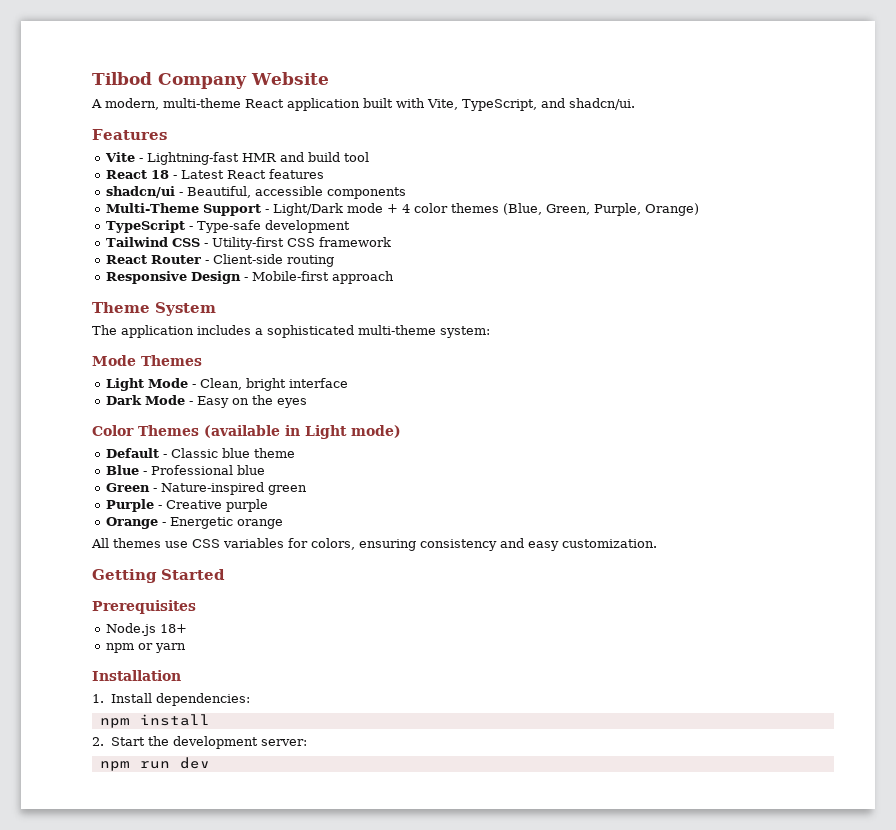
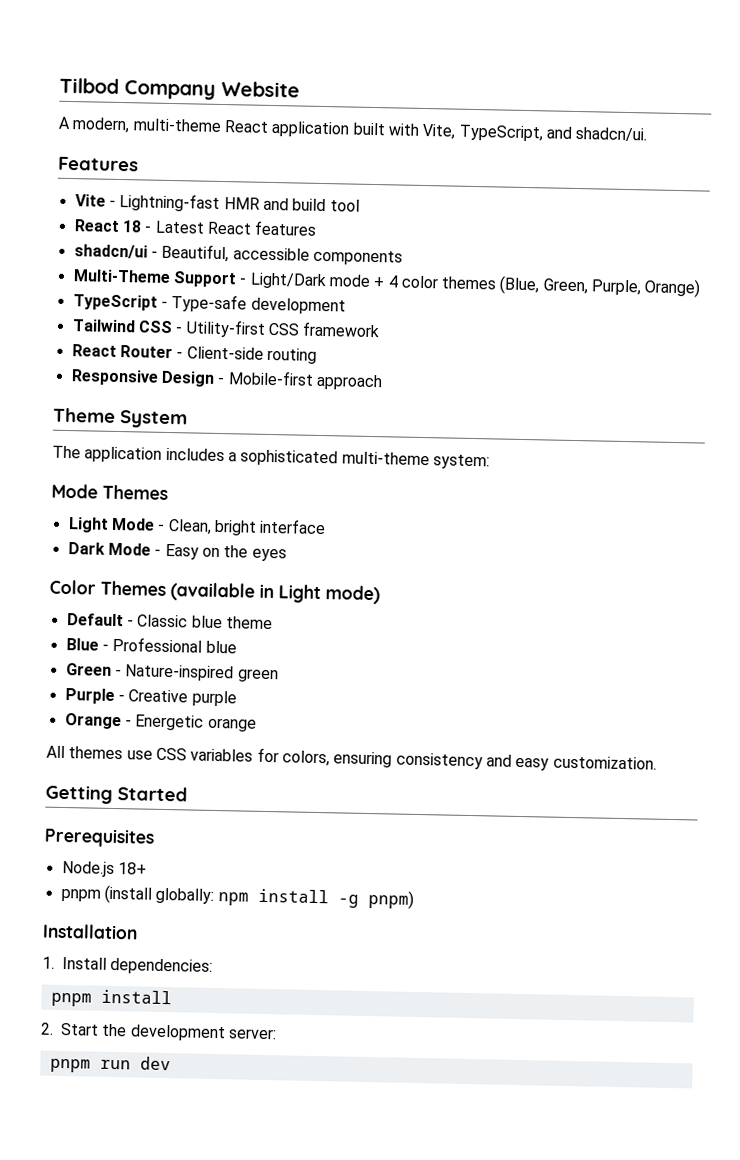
[106,643,187,653] npm or yarn -> [60,884,414,909] pnpm (install globally: npm install -g pnpm)
[99,718,130,728] npm -> [50,992,92,1007] pnpm
[99,761,130,771] npm -> [49,1058,91,1073] pnpm

